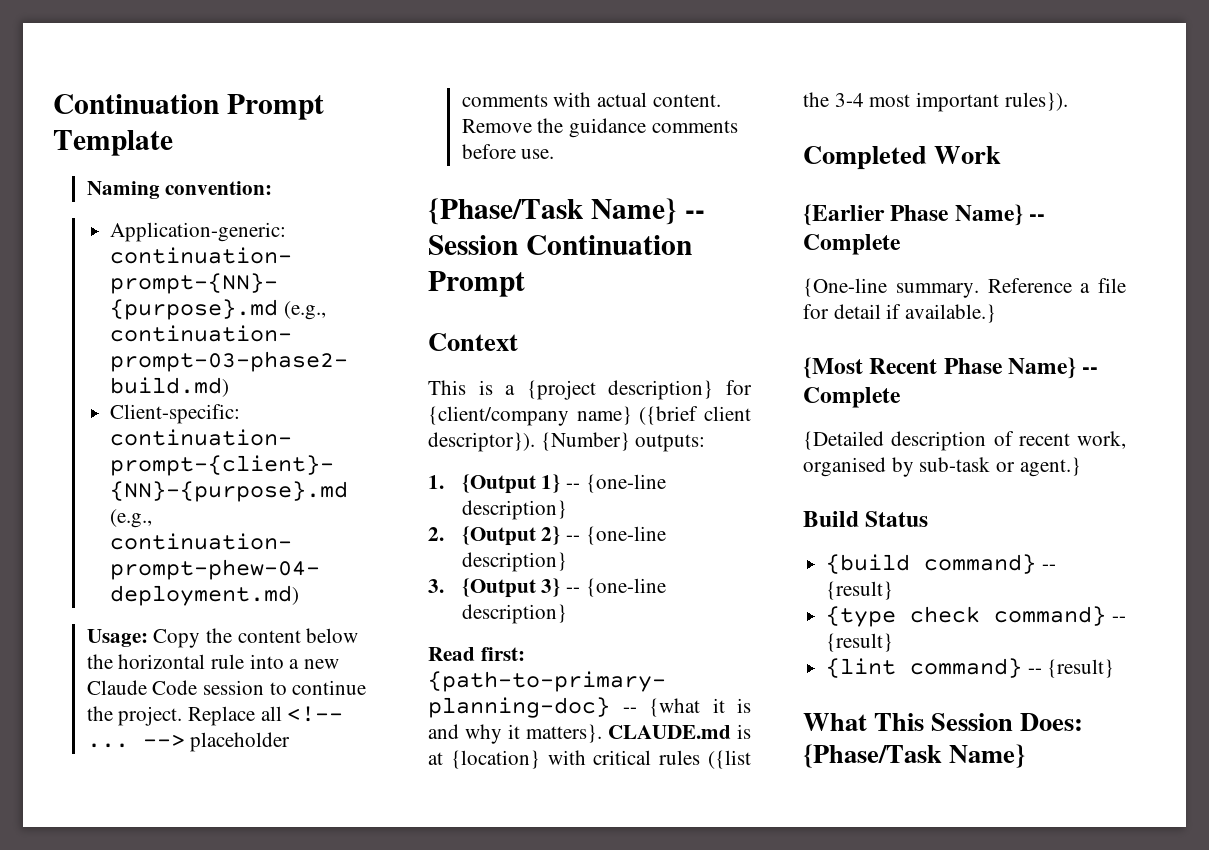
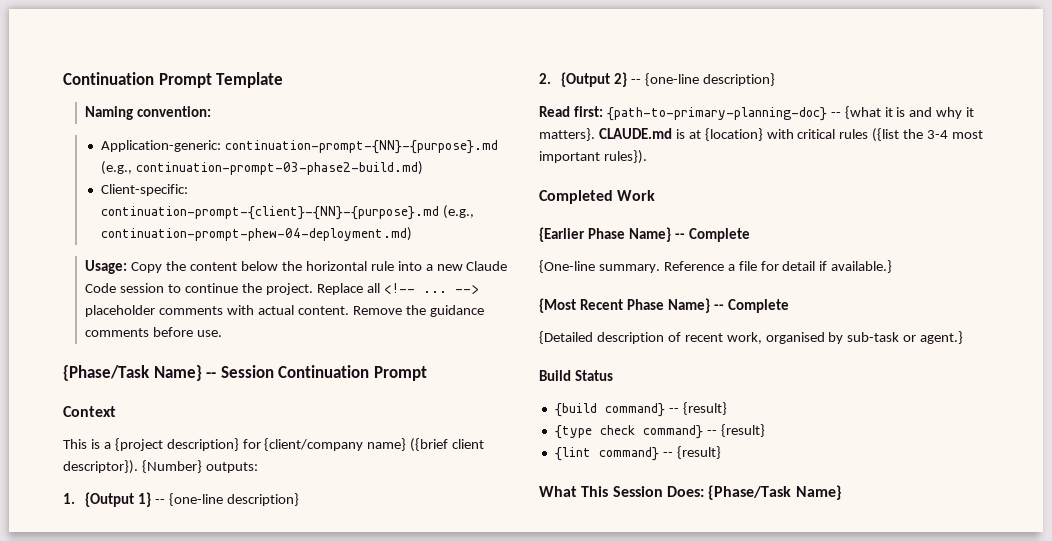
[428,578,666,598] [461,604,567,624] // 3. {Output 3} -- {one-line description} -> (776, 79) none

